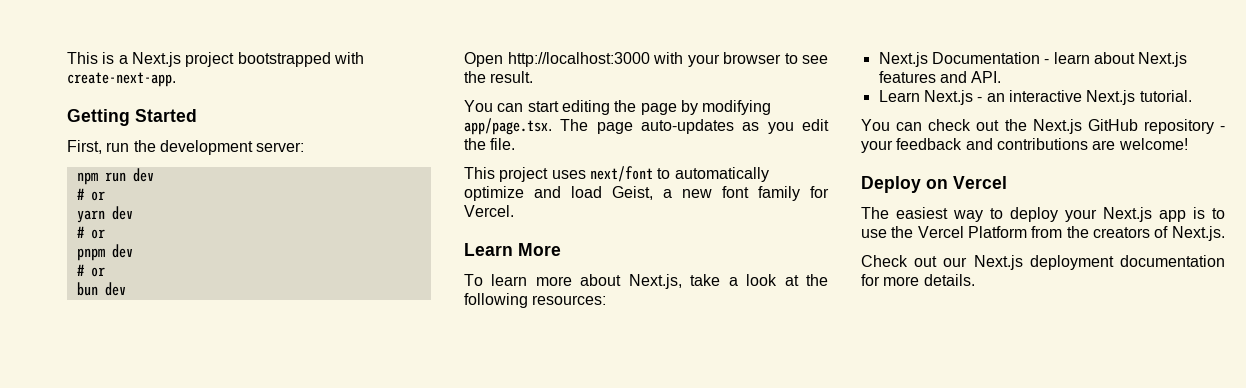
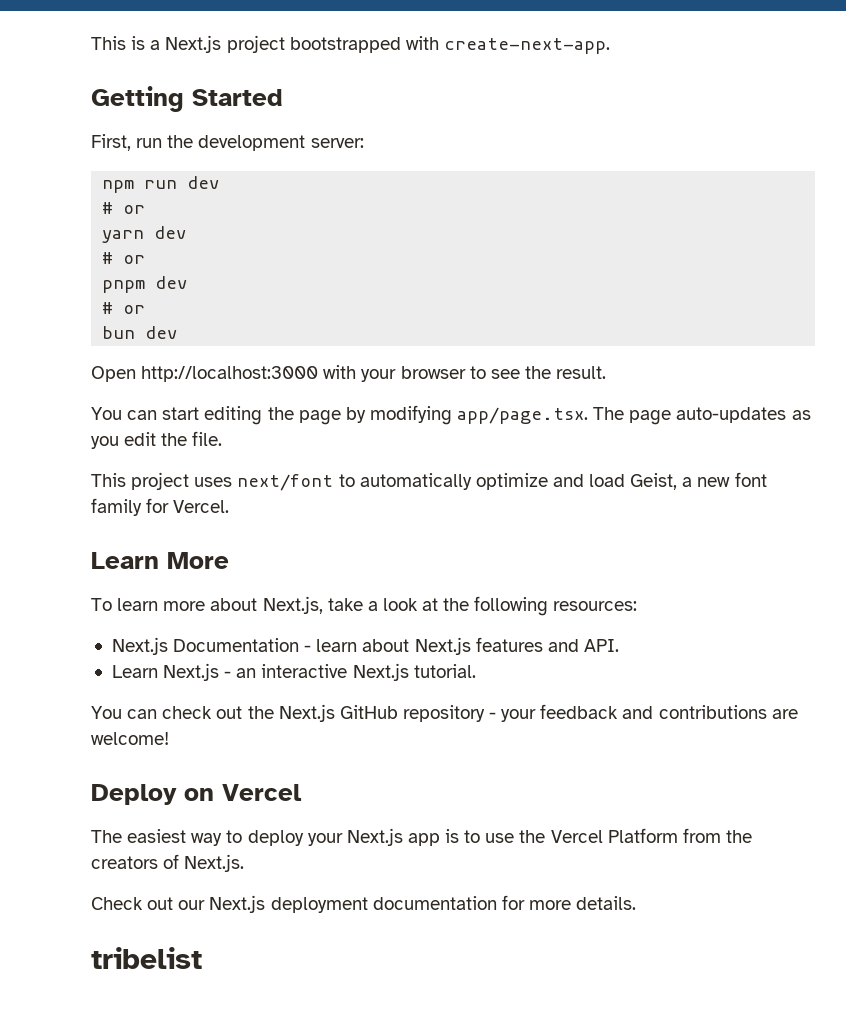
(975, 280) none -> [91,947,202,969] // tribelist

